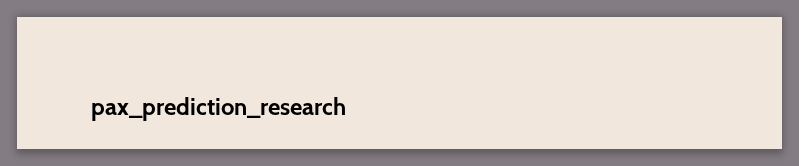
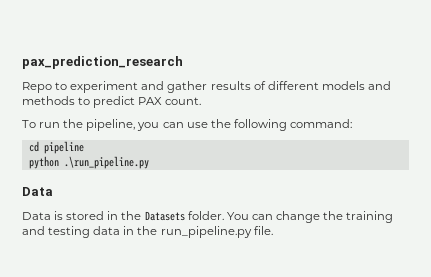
(346, 109) none -> [22,81,391,93] [22,96,202,108] [22,119,352,131] [28,141,84,154] [28,156,149,169] [22,187,53,196] [22,211,394,223] [22,226,273,238] // Repo to experiment and gather results of different models and methods to predict PAX count. // To run the pipeline, you can use the following command: // cd pipeline // python .\run_pipeline.py // Data // Data is stored in the Datasets folder. You can change the training and testing data in the run_pipeline.py file.

